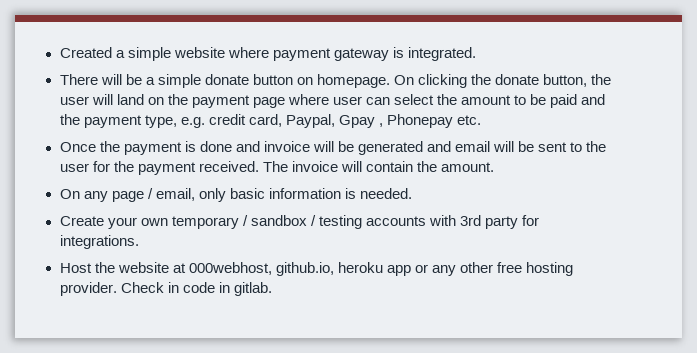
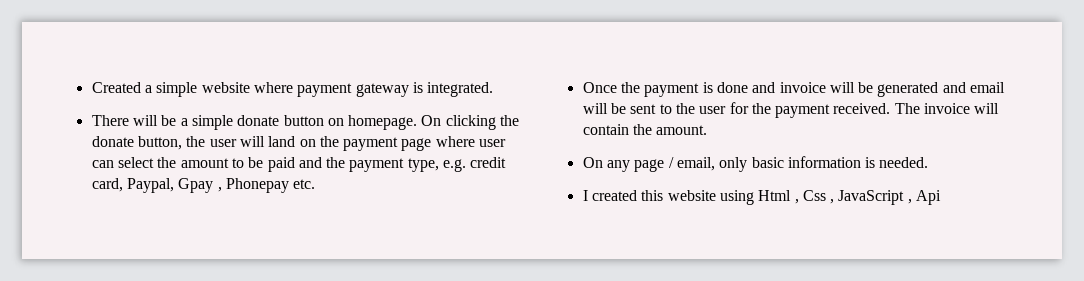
[59,215,540,229] [59,235,139,249] [59,262,574,276] [59,282,272,296] Create your own temporary / sandbox / testing accounts with 3rd party for integrations. // Host the website at 000webhost, github.io, heroku app or any other free hosting provider. Check in code in gitlab. -> [582,190,942,205] I created this website using Html , Css , JavaScript , Api

